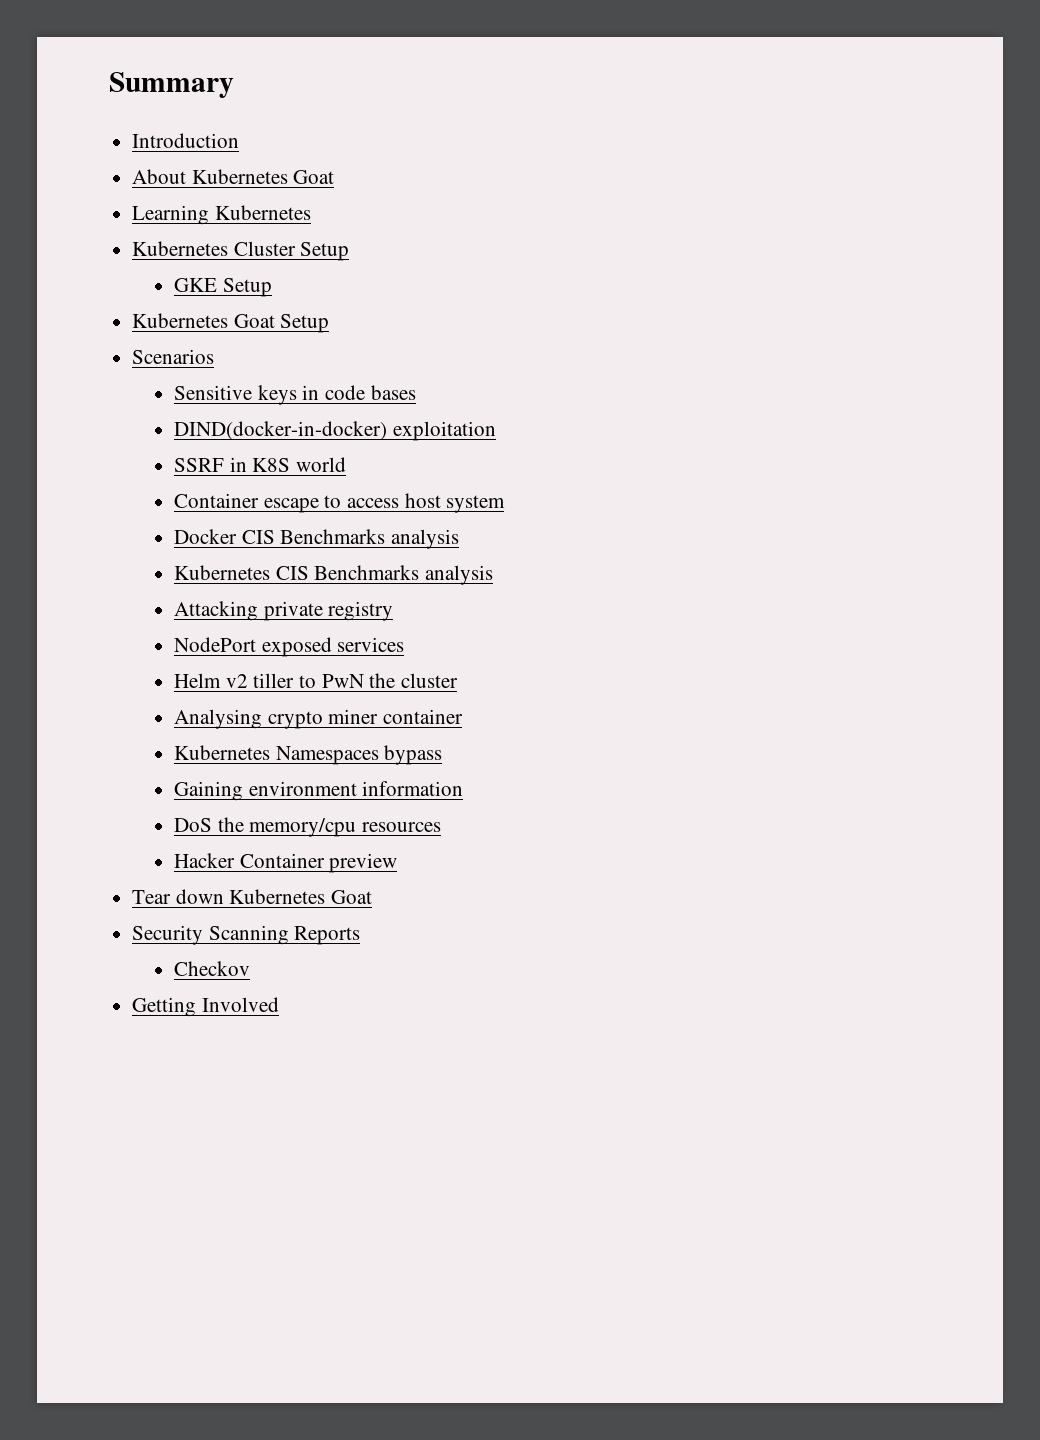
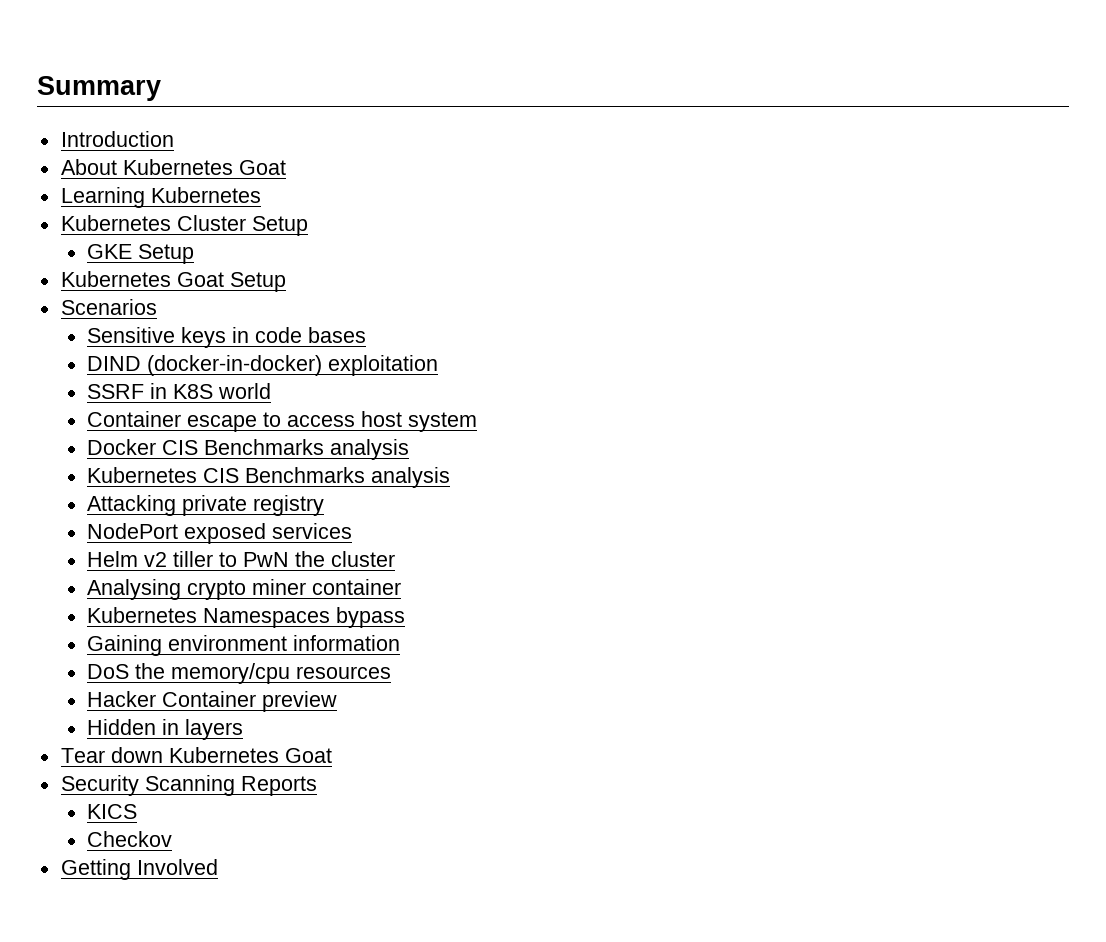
[173,421,387,440] DIND(docker-in-docker) -> [87,355,323,376] DIND (docker-in-docker)
(398, 863) none -> [87,719,244,740] // Hidden in layers
(361, 935) none -> [87,804,138,819] // KICS

